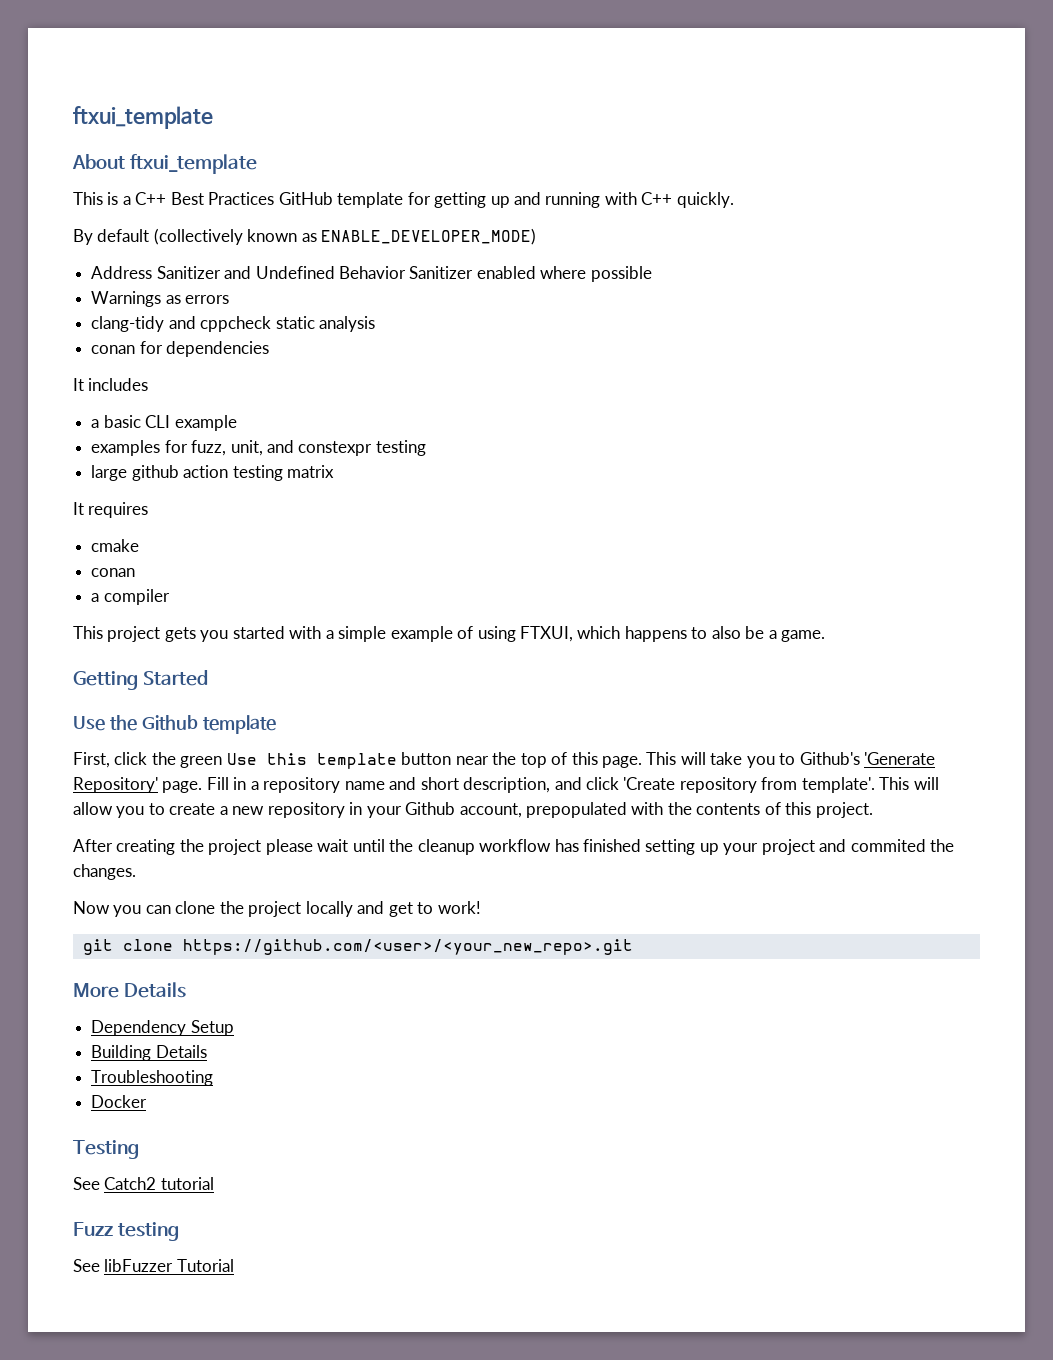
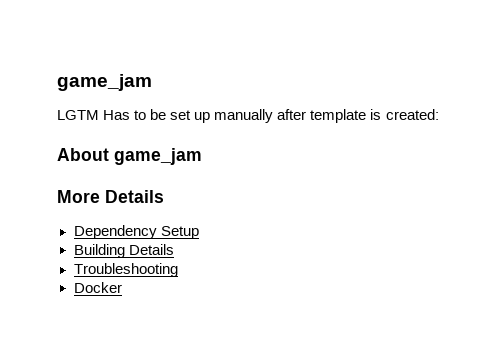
[73,106,213,129] [72,154,258,174] [73,192,734,208] [73,228,537,245] [91,266,652,282] [91,291,230,307] [91,316,375,332] [91,341,270,357] [73,378,149,391] [91,415,237,431] [91,440,426,456] [91,465,334,481] [73,502,149,518] [91,539,140,552] [91,568,136,577] [91,589,170,605] [73,626,826,642] [73,670,209,690] [73,715,276,734] [73,752,936,769] [73,777,939,793] [73,802,873,818] [73,839,955,855] [73,864,136,880] [73,901,481,917] [82,939,633,955] ftxui_template // About ftxui_template // This is a C++ Best Practices GitHub template for getting up and running with C++ quickly. // By default (collectively known as ENABLE_DEVELOPER_MODE) // Address Sanitizer and Undefined Behavior Sanitizer enabled where possible // Warnings as errors // clang-tidy and cppcheck static analysis // conan for dependencies // It includes // a basic CLI example // examples for fuzz, unit, and constexpr testing // large github action testing matrix // It requires // cmake // conan // a compiler // This project gets you started with a simple example of using FTXUI, which happens to also be a game. // Getting Started // Use the Github template // First, click the green Use this template button near the top of this page. This will take you to Github's 'Generate Repository' page. Fill in a repository name and short description, and click 'Create repository from template'. This will allow you to create a new repository in your Github account, prepopulated with the contents of this project. // After creating the project please wait until the cleanup workflow has finished setting up your project and commited the changes. // Now you can clone the project locally and get to work! // git clone https://github.com/<user>/<your_new_repo>.git -> [57,74,152,91] [57,109,439,123] [57,148,202,165] game_jam // LGTM Has to be set up manually after template is created: // About game_jam
[73,1140,139,1159] [73,1177,214,1190] [73,1222,180,1241] [73,1259,234,1272] // Testing // See Catch2 tutorial // Fuzz testing // See libFuzzer Tutorial -> (122, 287) none

